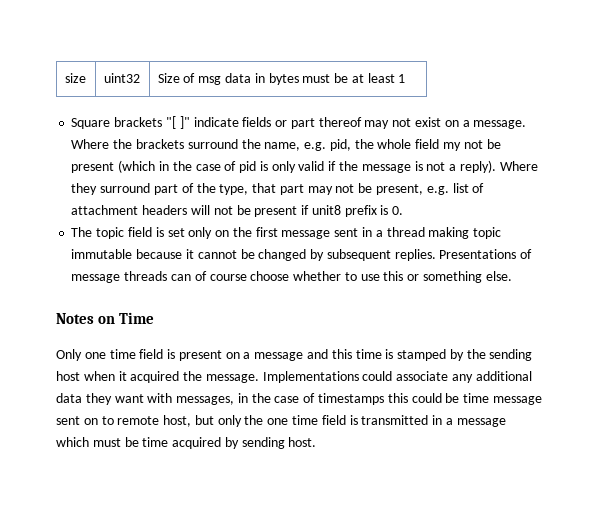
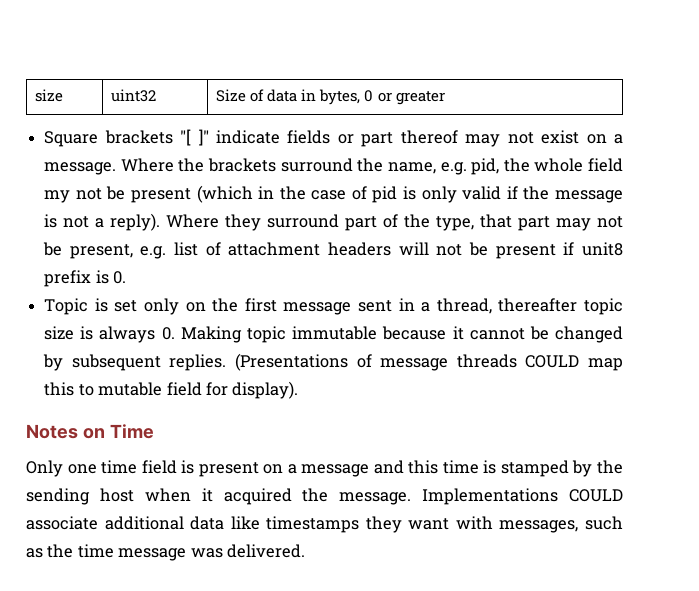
[198,76,222,85] msg -> (265, 95) none
[268,73,406,85] bytes must be at least 1 -> [319,89,445,105] bytes, 0 or greater
[71,227,152,239] The topic field -> [44,298,89,315] Topic
[386,227,470,239] thread making -> [436,298,624,315] [44,326,242,343] thread, thereafter topic size is always 0. Making
[439,249,517,259] Presentations -> [234,353,348,371] (Presentations
[170,271,512,283] can of course choose whether to use this or something else. -> [525,355,623,371] [44,381,299,399] COULD map this to mutable field for display).
[362,371,532,383] [56,393,542,405] [56,415,506,427] [56,437,317,449] could associate any additional data they want with messages, in the case of timestamps this could be time message sent on to remote host, but only the one time field is transmitted in a message which must be time acquired by sending host. -> [569,489,623,502] [26,516,623,533] [26,544,306,561] COULD associate additional data like timestamps they want with messages, such as the time message was delivered.

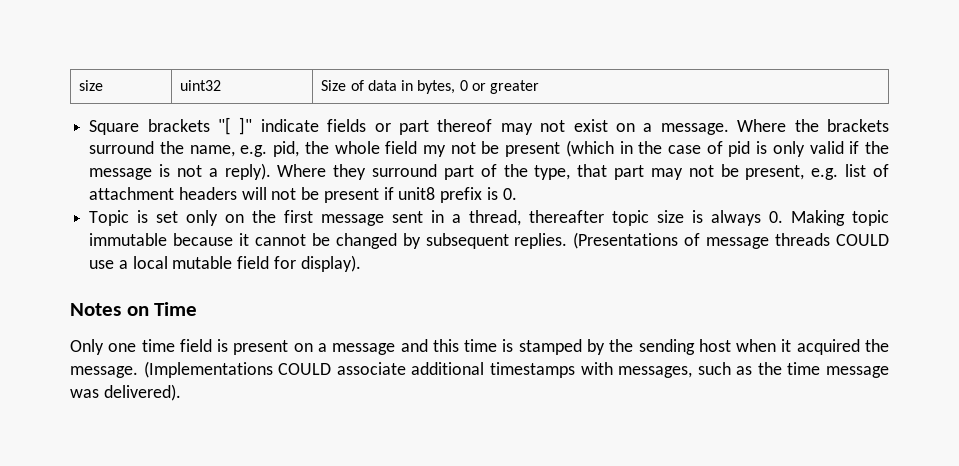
[588,358,623,371] [44,382,94,396] map this to -> [89,256,168,269] use a local
[422,488,559,505] Implementations -> [143,361,273,378] (Implementations
[190,516,450,533] data like timestamps they want -> [489,362,575,378] timestamps
[227,544,306,558] delivered. -> [103,384,181,401] delivered).

